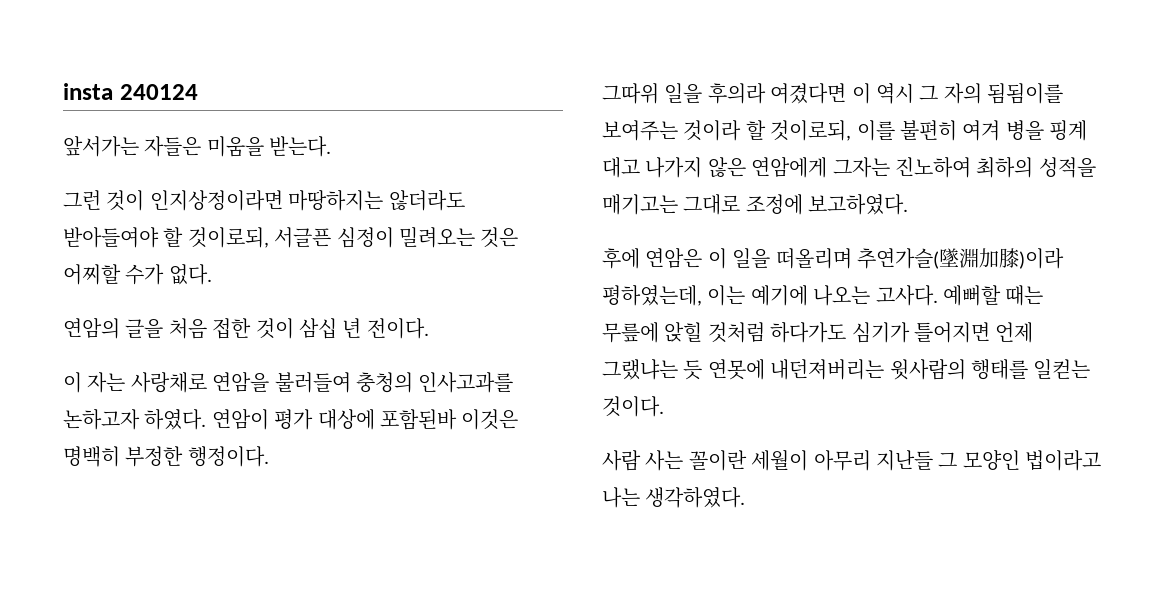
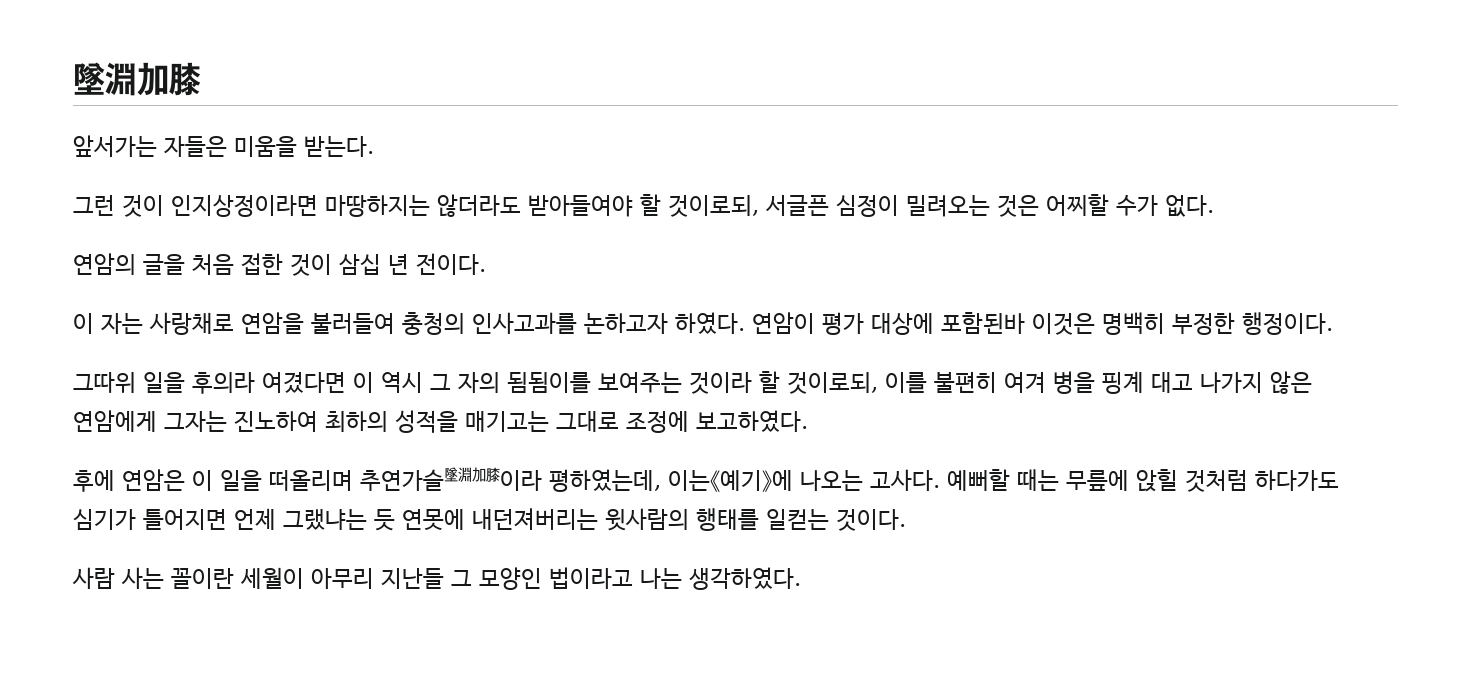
[63,83,198,100] insta 240124 -> [73,62,201,96] 墜淵加膝
[857,248,1064,269] 추연가슬(墜淵加膝)이라 -> [360,467,542,491] 추연가슬墜淵加膝이라
[750,285,808,306] 예기에 -> [710,470,793,492] 《예기》에

